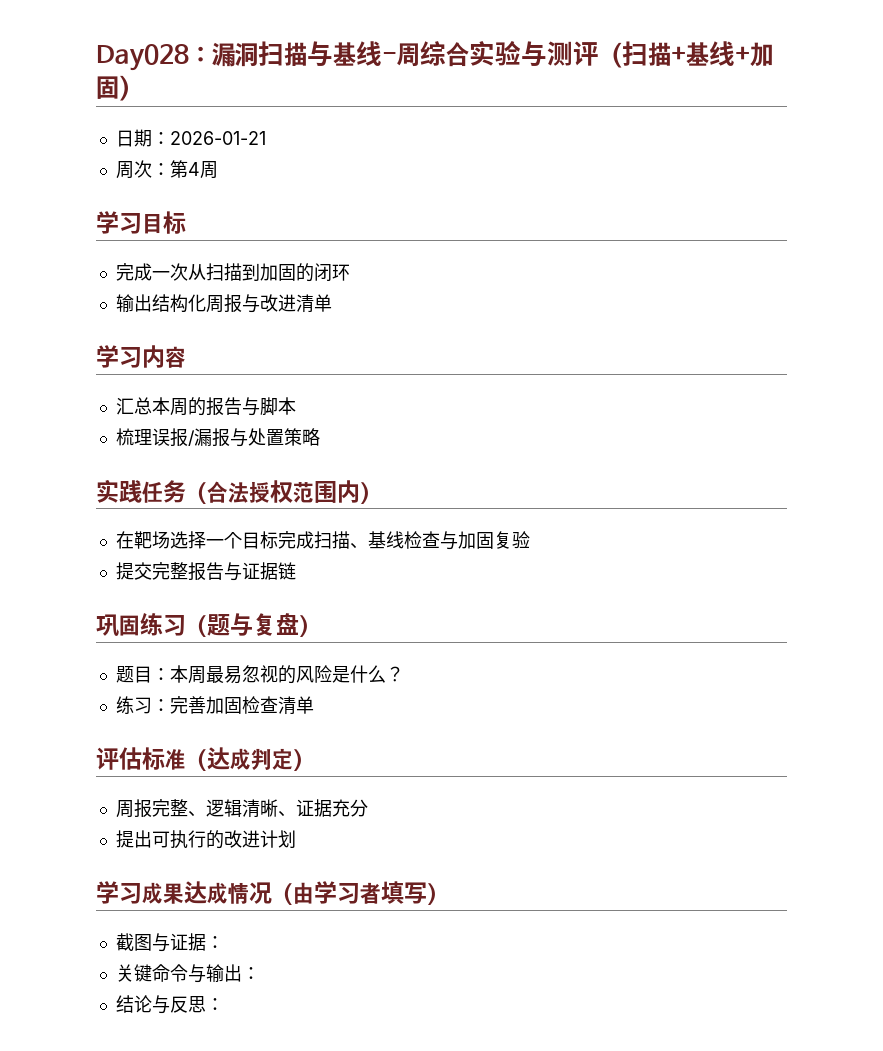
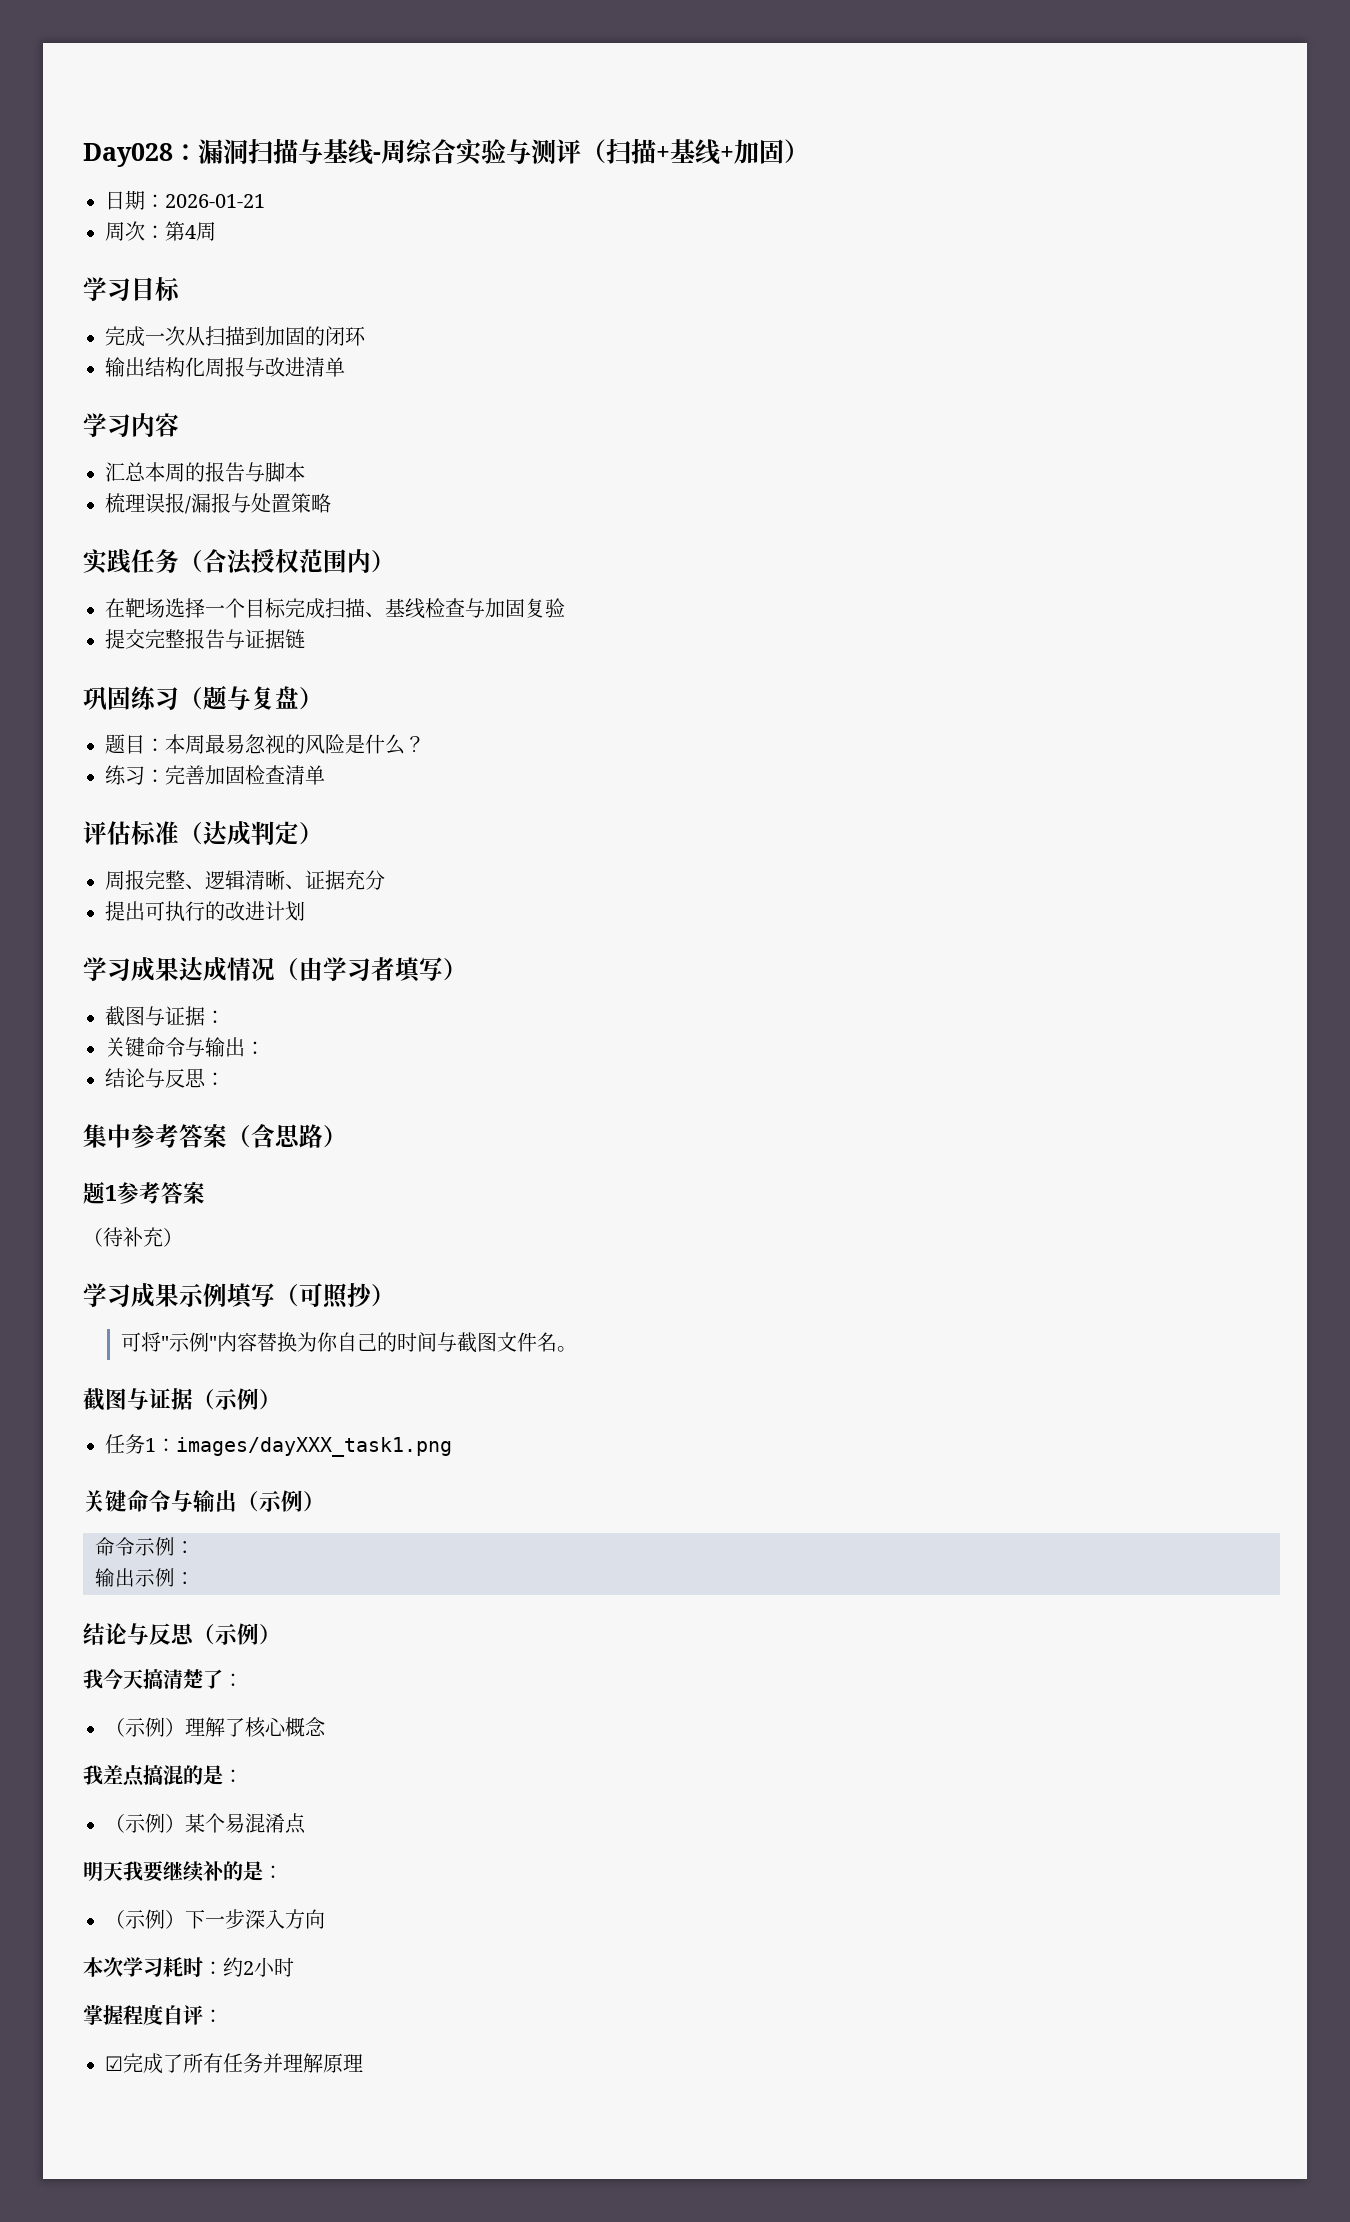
(224, 1004) none -> [83,1124,347,1148] [83,1181,205,1204] [83,1227,183,1247] [83,1283,395,1309] [121,1332,578,1353] [83,1388,281,1411] [105,1434,452,1457] [83,1490,325,1512] [95,1537,195,1556] [95,1568,195,1587] [83,1623,281,1645] [83,1668,243,1690] [105,1717,326,1738] [83,1765,243,1787] [105,1813,306,1834] [83,1861,283,1882] [105,1909,325,1929] [83,1957,294,1977] [83,2004,223,2025] [105,2053,363,2074] // 集中参考答案（含思路） // 题1参考答案 // （待补充） // 学习成果示例填写（可照抄） // 可将"示例"内容替换为你自己的时间与截图文件名。 // 截图与证据（示例） // 任务1：images/dayXXX_task1.png // 关键命令与输出（示例） // 命令示例： // 输出示例： // 结论与反思（示例） // 我今天搞清楚了： // （示例）理解了核心概念 // 我差点搞混的是： // （示例）某个易混淆点 // 明天我要继续补的是： // （示例）下一步深入方向 // 本次学习耗时：约2小时 // 掌握程度自评： // ☑完成了所有任务并理解原理

